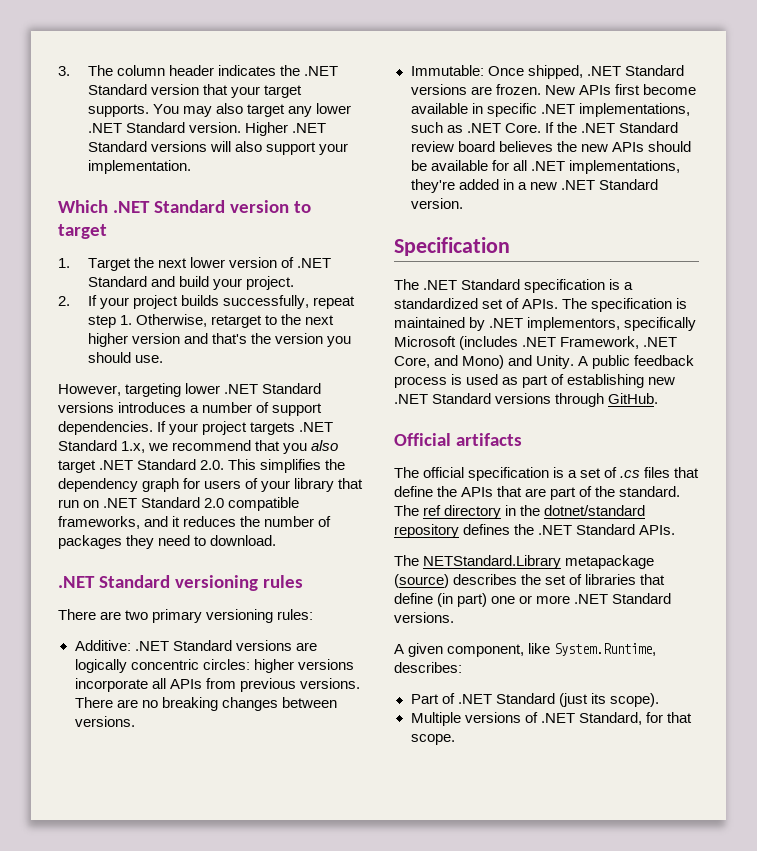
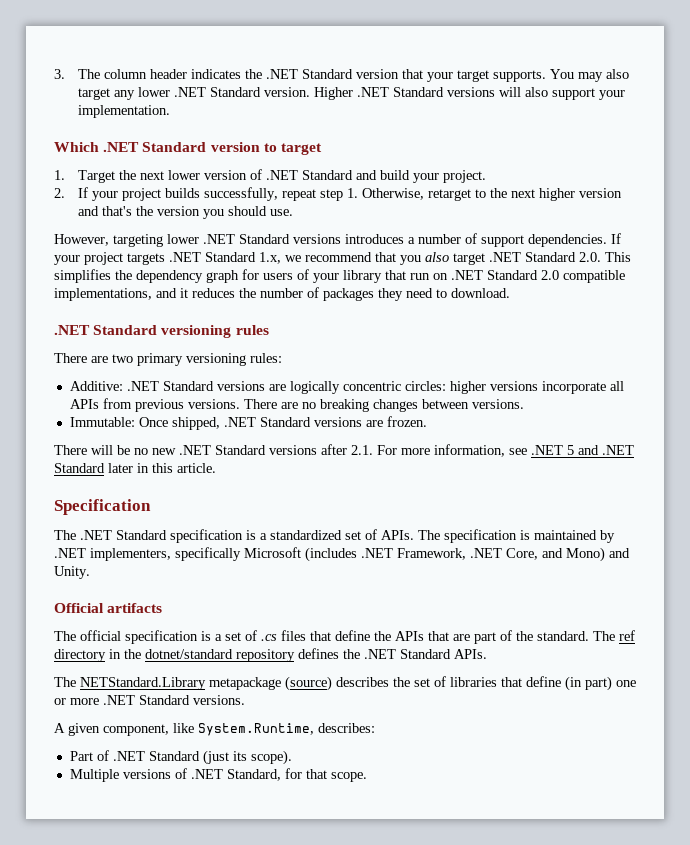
[58,516,140,529] frameworks, -> [54,288,152,301] implementations,
[544,84,696,95] [410,103,690,117] [410,122,678,133] [410,141,691,152] [410,160,680,174] [410,179,658,193] [410,198,463,209] New APIs first become available in specific .NET implementations, such as .NET Core. If the .NET Standard review board believes the new APIs should be available for all .NET implementations, they're added in a new .NET Standard version. -> [54,444,634,457] [54,463,216,473] // There will be no new .NET Standard versions after 2.1. For more information, see .NET 5 and .NET Standard later in this article.
[527,317,621,331] implementors, -> [90,548,171,561] implementers,
[578,355,695,369] [394,374,676,388] [394,393,659,407] A public feedback process is used as part of establishing new .NET Standard versions through GitHub. -> (90, 572) none

